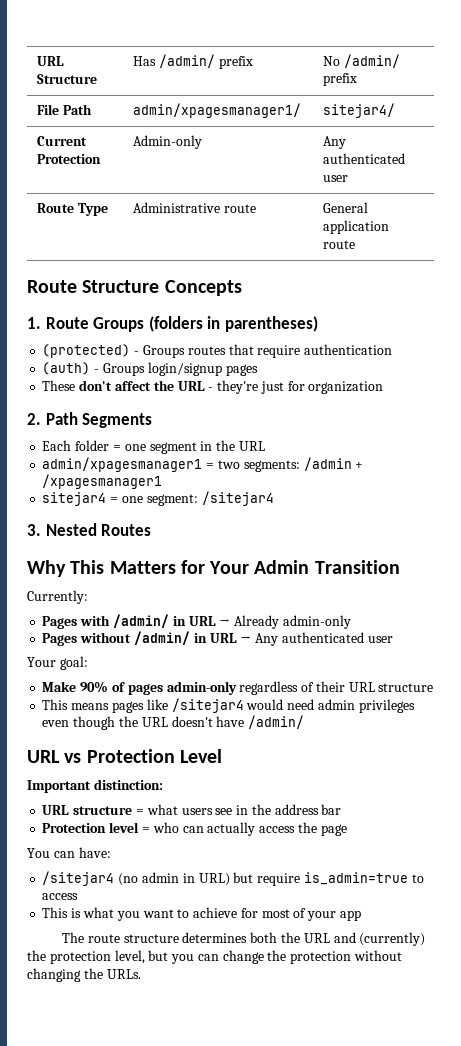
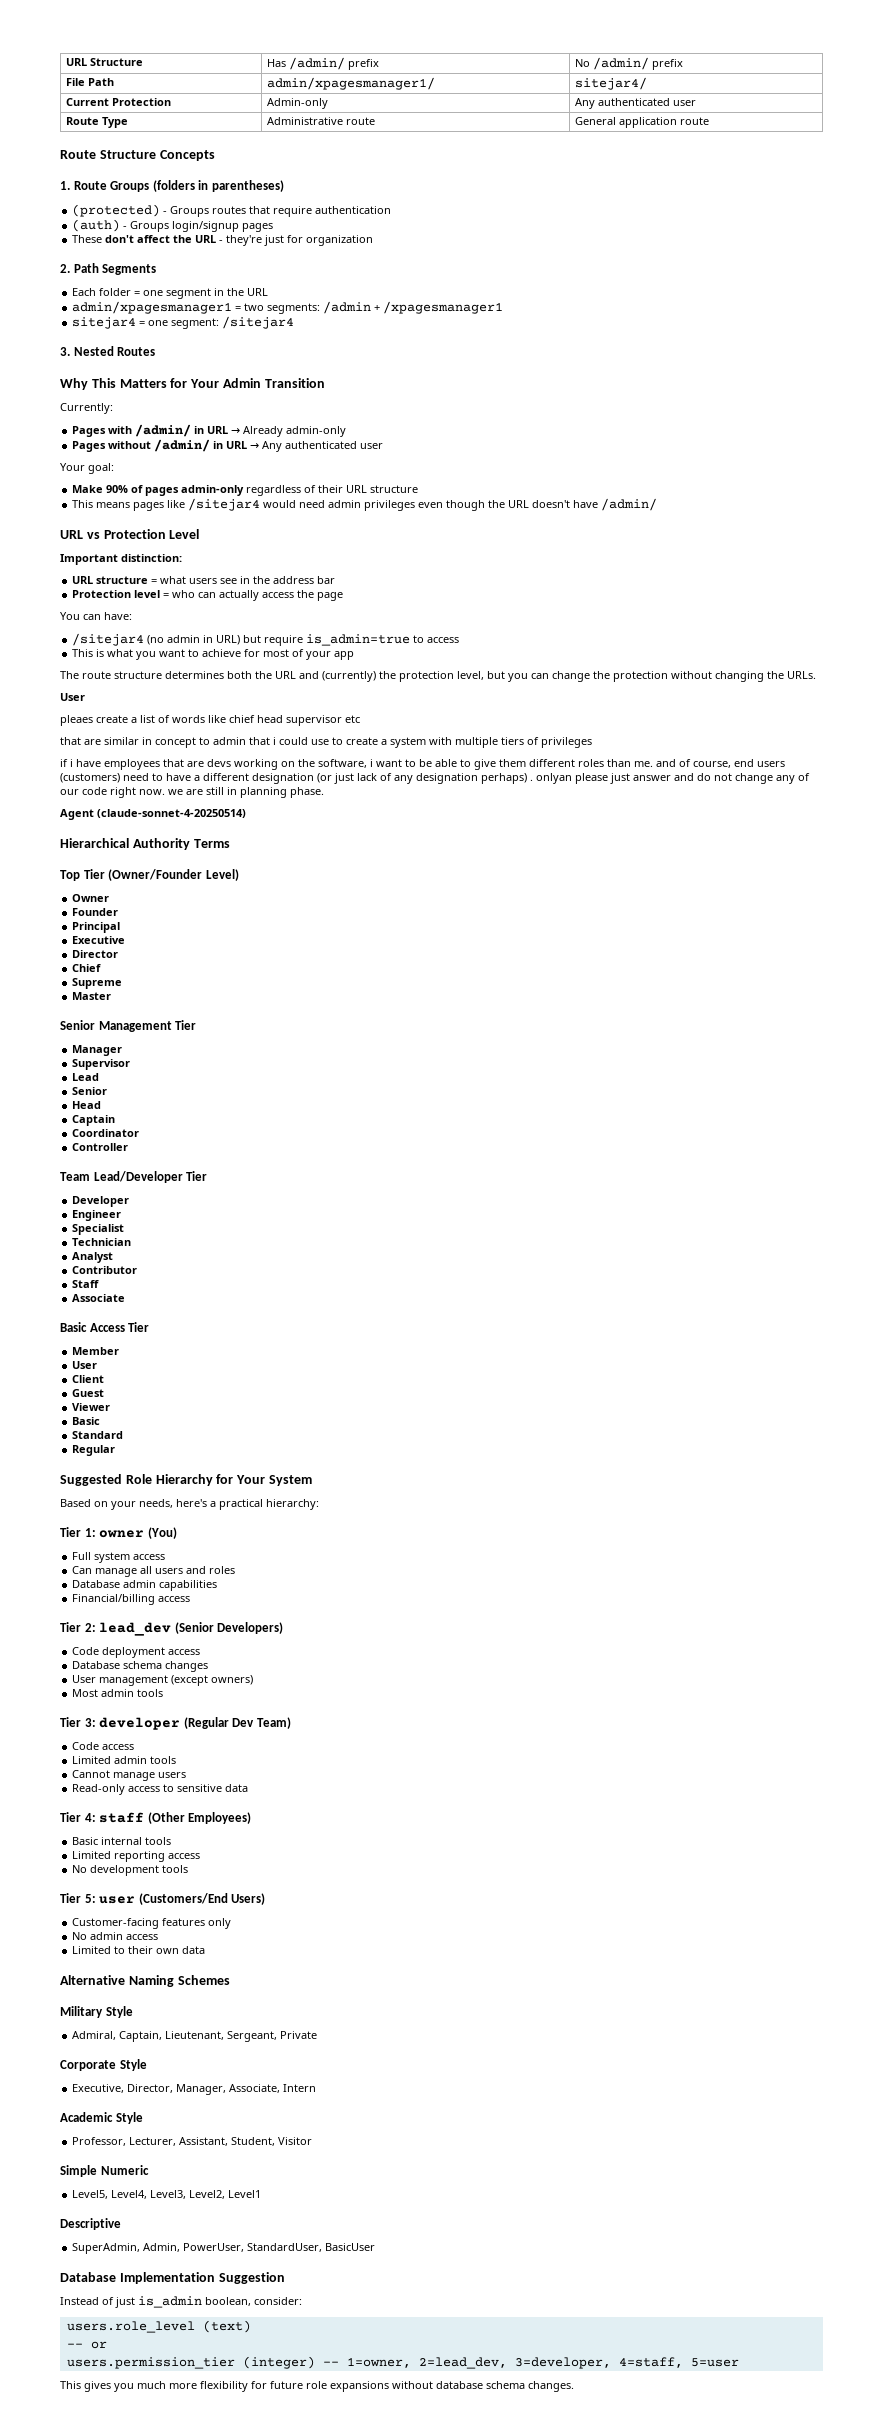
(141, 974) none -> [60,693,85,701] [60,715,360,726] [60,737,592,748] [60,759,785,770] [60,773,810,784] [60,787,324,798] [60,809,246,820] [60,838,230,850] [60,869,239,881] [72,894,110,902] [72,908,119,916] [72,922,121,933] [72,936,126,944] [72,950,119,958] [72,964,102,972] [72,978,123,989] [72,992,112,1000] [60,1020,197,1032] [72,1045,123,1056] [72,1059,131,1070] [72,1073,100,1081] [72,1087,108,1095] [72,1101,102,1109] [72,1115,116,1126] [72,1129,140,1137] [72,1143,129,1151] [60,1171,208,1183] [72,1196,130,1207] [72,1210,122,1221] [72,1224,125,1235] [72,1238,132,1246] [72,1252,114,1263] [72,1266,138,1274] [72,1280,100,1288] [72,1294,126,1302] [60,1322,150,1332] [72,1347,120,1355] [72,1361,98,1369] [72,1375,105,1383] [72,1389,105,1397] [72,1403,111,1411] [72,1417,101,1425] [72,1431,124,1439] [72,1445,116,1456] [60,1474,312,1486] [60,1499,319,1510] [60,1527,177,1539] [72,1552,166,1563] [72,1566,236,1577] [72,1580,218,1591] [72,1594,191,1605] [60,1622,284,1636] [72,1647,201,1658] [72,1661,209,1672] [72,1675,254,1686] [72,1689,164,1697] [60,1717,291,1730] [72,1742,135,1750] [72,1756,177,1764] [72,1770,187,1781] [72,1784,249,1795] [60,1812,252,1824] [72,1837,172,1845] [72,1851,201,1862] [72,1865,189,1876] [60,1893,266,1905] [72,1918,232,1929] [72,1932,159,1940] [72,1946,206,1954] [60,1975,230,1987] [60,2006,133,2018] [72,2031,318,2042] [60,2059,147,2071] [72,2084,317,2095] [60,2112,143,2124] [72,2137,313,2146] [60,2165,149,2177] [72,2190,262,2199] [60,2218,121,2230] [72,2243,376,2254] [60,2272,285,2284] [60,2296,302,2308] [66,2320,251,2333] [66,2341,107,2349] [66,2356,739,2369] [60,2381,574,2392] // User // pleaes create a list of words like chief head supervisor etc // that are similar in concept to admin that i could use to create a system with multiple tiers of privileges // if i have employees that are devs working on the software, i want to be able to give them different roles than me. and of course, end users (customers) need to have a different designation (or just lack of any designation perhaps) . onlyan please just answer and do not change any of our code right now. we are still in planning phase. // Agent (claude-sonnet-4-20250514) // Hierarchical Authority Terms // Top Tier (Owner/Founder Level) // Owner // Founder // Principal // Executive // Director // Chief // Supreme // Master // Senior Management Tier // Manager // Supervisor // Lead // Senior // Head // Captain // Coordinator // Controller // Team Lead/Developer Tier // Developer // Engineer // Specialist // Technician // Analyst // Contributor // Staff // Associate // Basic Access Tier // Member // User // Client // Guest // Viewer // Basic // Standard // Regular // Suggested Role Hierarchy for Your System // Based on your needs, here's a practical hierarchy: // Tier 1: owner (You) // Full system access // Can manage all users and roles // Database admin capabilities // Financial/billing access // Tier 2: lead_dev (Senior Developers) // Code deployment access // Database schema changes // User management (except owners) // Most admin tools // Tier 3: developer (Regular Dev Team) // Code access // Limited admin tools // Cannot manage users // Read-only access to sensitive data // Tier 4: staff (Other Employees) // Basic internal tools // Limited reporting access // No development tools // Tier 5: user (Customers/End Users) // Customer-facing features only // No admin access // Limited to their own data // Alternative Naming Schemes // Military Style // Admiral, Captain, Lieutenant, Sergeant, Private // Corporate Style // Executive, Director, Manager, Associate, Intern // Academic Style // Professor, Lecturer, Assistant, Student, Visitor // Simple Numeric // Level5, Level4, Level3, Level2, Level1 // Descriptive // SuperAdmin, Admin, PowerUser, StandardUser, BasicUser // Database Implementation Suggestion // Instead of just is_admin boolean, consider: // users.role_level (text) // -- or // users.permission_tier (integer) -- 1=owner, 2=lead_dev, 3=developer, 4=staff, 5=user // This gives you much more flexibility for future role expansions without database schema changes.

